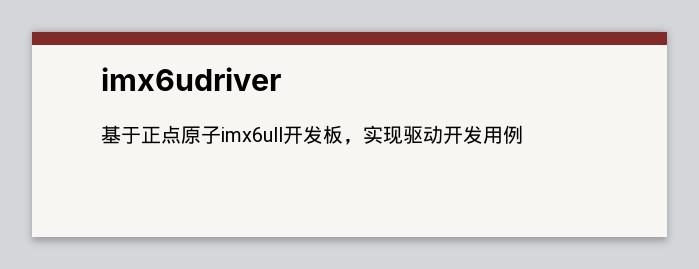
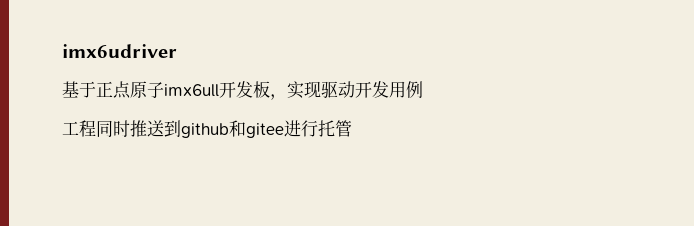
(523, 134) none -> [62,120,352,138] // 工程同时推送到github和gitee进行托管

